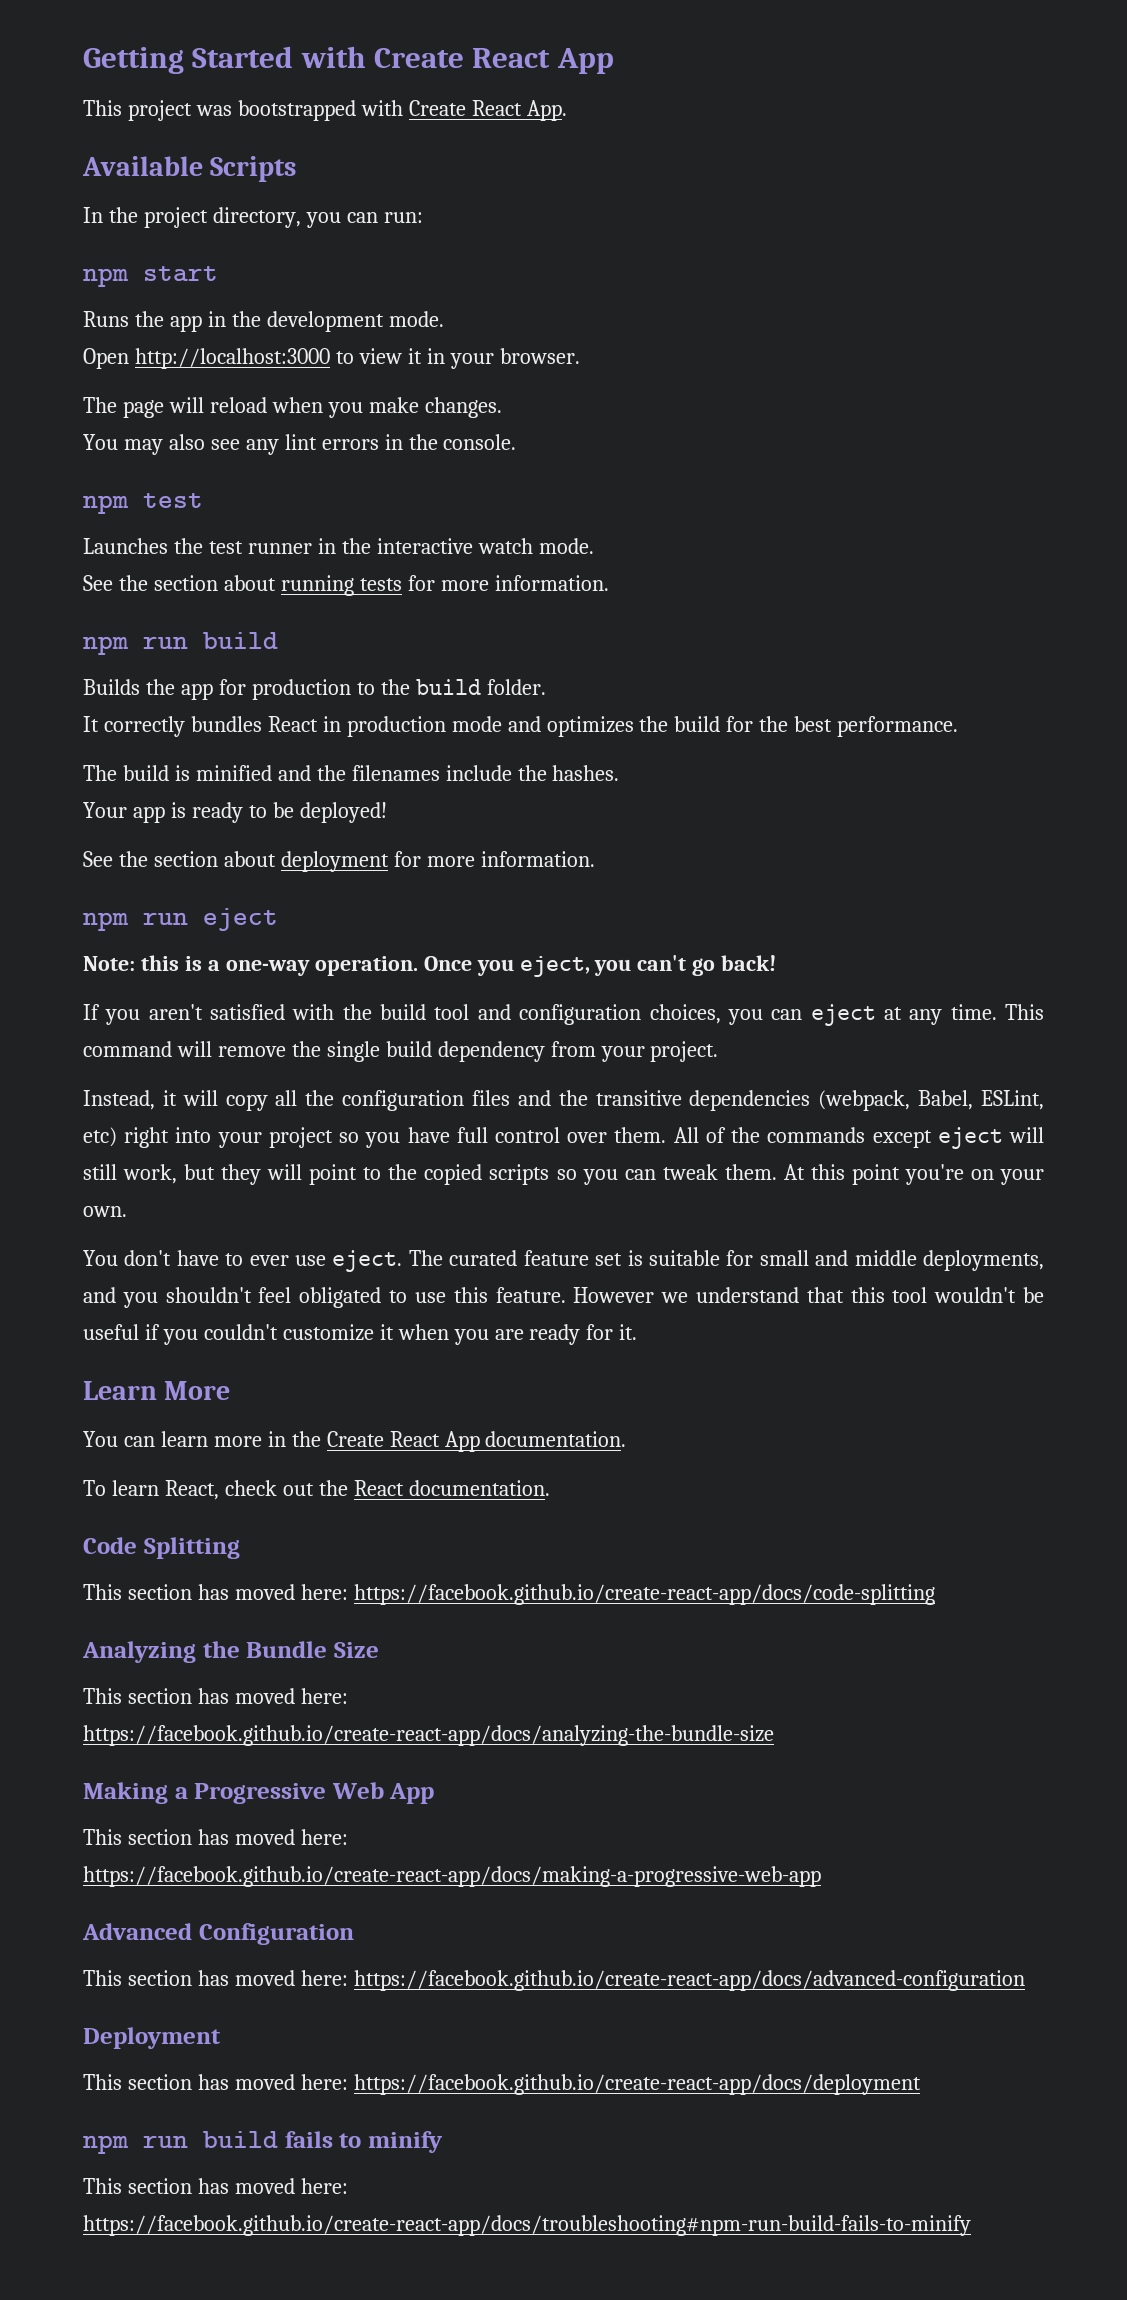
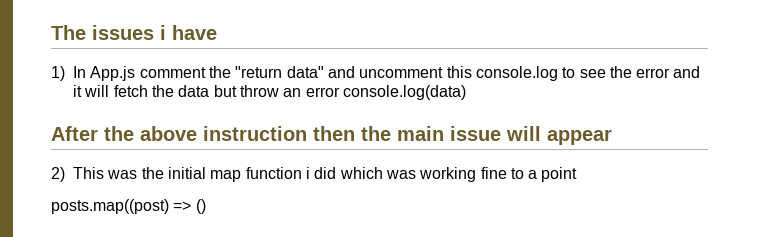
[83,46,614,74] [83,100,567,121] [82,156,297,182] [83,207,423,228] [83,266,218,287] [83,311,444,332] [83,348,580,369] [83,397,502,418] [83,434,517,455] [83,493,203,514] [83,538,594,554] [83,575,609,596] [83,632,278,655] [83,679,546,700] [83,716,959,737] [83,765,620,781] [83,802,387,823] [83,851,595,872] [83,908,278,931] [83,955,777,977] [83,1004,1045,1026] [83,1041,719,1062] [83,1090,1044,1111] [83,1127,1044,1149] [83,1164,1044,1185] [83,1206,127,1217] [83,1250,1044,1272] [83,1287,1044,1308] [83,1324,638,1345] [83,1381,231,1400] [83,1431,627,1452] [83,1480,550,1500] [83,1537,240,1559] [83,1584,935,1605] [82,1641,379,1663] [83,1688,348,1704] [83,1725,774,1746] [83,1782,435,1804] [83,1829,348,1845] [83,1866,821,1887] [82,1923,354,1945] [83,1970,1025,1991] [83,2027,221,2049] [83,2074,921,2095] [83,2131,443,2154] [83,2178,348,2194] [83,2215,971,2236] Getting Started with Create React App // This project was bootstrapped with Create React App. // Available Scripts // In the project directory, you can run: // npm start // Runs the app in the development mode. // Open http://localhost:3000 to view it in your browser. // The page will reload when you make changes. // You may also see any lint errors in the console. // npm test // Launches the test runner in the interactive watch mode. // See the section about running tests for more information. // npm run build // Builds the app for production to the build folder. // It correctly bundles React in production mode and optimizes the build for the best performance. // The build is minified and the filenames include the hashes. // Your app is ready to be deployed! // See the section about deployment for more information. // npm run eject // Note: this is a one-way operation. Once you eject, you can't go back! // If you aren't satisfied with the build tool and configuration choices, you can eject at any time. This command will remove the single build dependency from your project. // Instead, it will copy all the configuration files and the transitive dependencies (webpack, Babel, ESLint, etc) right into your project so you have full control over them. All of the commands except eject will still work, but they will point to the copied scripts so you can tweak them. At this point you're on your own. // You don't have to ever use eject. The curated feature set is suitable for small and middle deployments, and you shouldn't feel obligated to use this feature. However we understand that this tool wouldn't be useful if you couldn't customize it when you are ready for it. // Learn More // You can learn more in the Create React App documentation. // To learn React, check out the React documentation. // Code Splitting // This section has moved here: https://facebook.github.io/create-react-app/docs/code-splitting // Analyzing the Bundle Size // This section has moved here: https://facebook.github.io/create-react-app/docs/analyzing-the-bundle-size // Making a Progressive Web App // This section has moved here: https://facebook.github.io/create-react-app/docs/making-a-progressive-web-app // Advanced Configuration // This section has moved here: https://facebook.github.io/create-react-app/docs/advanced-configuration // Deployment // This section has moved here: https://facebook.github.io/create-react-app/docs/deployment // npm run build fails to minify // This section has moved here: https://facebook.github.io/create-react-app/docs/troubleshooting#npm-run-build-fails-to-minify -> [51,25,217,40] [51,66,701,81] [73,85,466,100] [51,126,612,145] [51,167,578,182] [51,199,206,214] The issues i have // 1) In App.js comment the "return data" and uncomment this console.log to see the error and it will fetch the data but throw an error console.log(data) // After the above instruction then the main issue will appear // 2) This was the initial map function i did which was working fine to a point // posts.map((post) => ()

